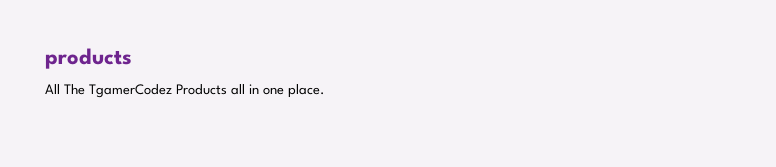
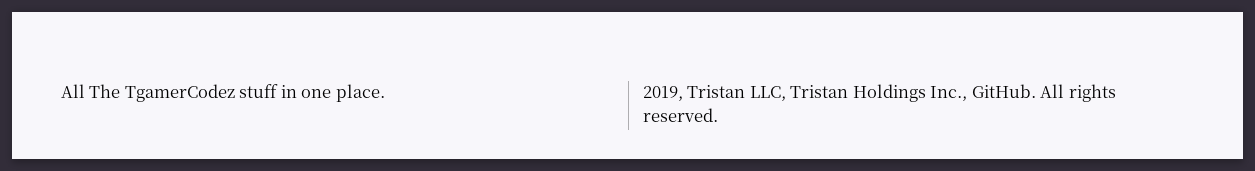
[45,48,132,69] products // -> (61, 91) none
[176,84,245,95] Products all -> [239,84,279,98] stuff
(325, 91) none -> [643,84,1116,102] [643,108,718,122] // 2019, Tristan LLC, Tristan Holdings Inc., GitHub. All rights reserved.

